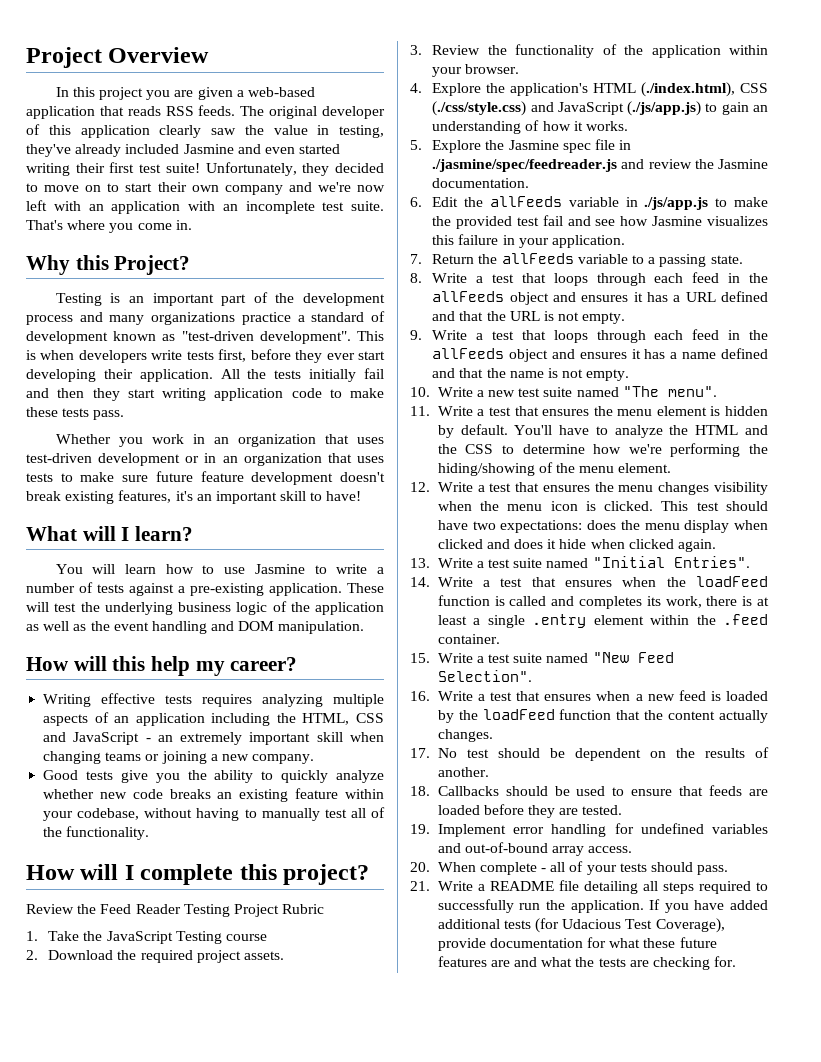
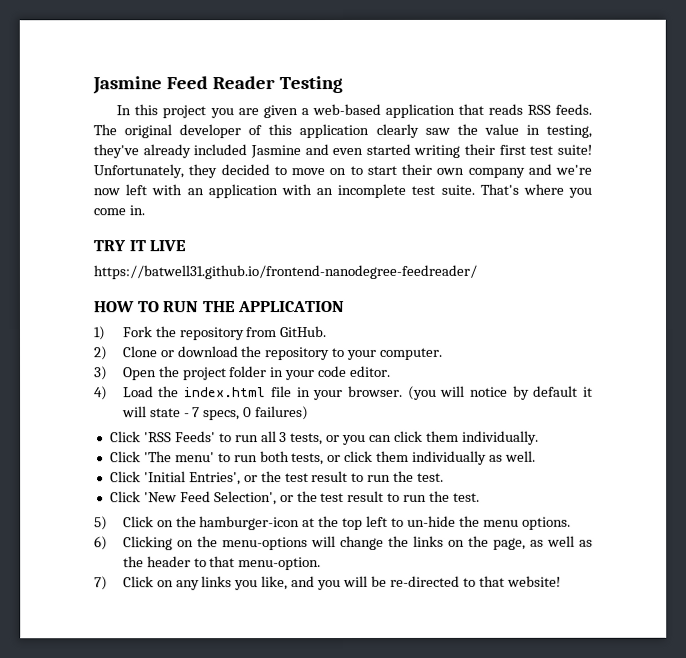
[26,47,210,68] Project Overview -> [92,76,343,95] Jasmine Feed Reader Testing
[26,255,191,275] [55,292,386,306] [26,311,386,325] [26,331,384,344] [26,349,386,363] [26,368,384,382] [26,388,384,401] [26,407,125,420] [55,434,384,447] [26,453,384,466] [26,471,386,485] [26,490,362,504] [26,526,194,541] [55,564,385,574] [26,582,384,596] [26,601,384,615] [26,621,365,634] [26,656,298,676] [43,693,384,707] [43,712,384,726] [43,732,384,745] [43,751,315,764] [43,770,384,783] [43,788,384,802] [43,807,385,821] [43,826,150,840] [26,864,370,885] [26,904,325,917] [26,931,267,944] [26,950,284,963] [410,44,768,58] [432,64,520,77] [410,82,768,97] [432,101,768,116] [432,120,628,134] [410,139,632,153] [432,159,768,172] [432,178,530,188] [410,196,768,210] [432,215,768,229] [432,234,625,248] [410,253,743,267] [410,272,768,286] [432,291,768,305] [432,311,626,324] [410,329,768,343] [432,348,768,362] [432,368,630,381] [410,386,717,397] [410,406,768,416] [437,424,768,438] [437,443,768,457] [437,462,672,476] [410,482,768,495] [437,501,768,511] [437,520,768,533] [437,539,717,552] [410,556,750,568] [410,576,768,587] [437,595,769,609] [437,614,768,628] [437,634,500,644] [410,652,674,663] [437,670,532,682] [410,690,768,701] [437,709,768,723] [437,729,493,742] [410,747,769,761] [437,767,489,777] [410,785,768,796] [437,804,623,818] [410,823,768,837] [437,842,633,856] [410,861,729,875] [410,880,768,894] [437,899,768,913] [437,918,725,933] [437,937,717,951] [437,956,737,970] Why this Project? // Testing is an important part of the development process and many organizations practice a standard of development known as "test-driven development". This is when developers write tests first, before they ever start developing their application. All the tests initially fail and then they start writing application code to make these tests pass. // Whether you work in an organization that uses test-driven development or in an organization that uses tests to make sure future feature development doesn't break existing features, it's an important skill to have! // What will I learn? // You will learn how to use Jasmine to write a number of tests against a pre-existing application. These will test the underlying business logic of the application as well as the event handling and DOM manipulation. // How will this help my career? // Writing effective tests requires analyzing multiple aspects of an application including the HTML, CSS and JavaScript - an extremely important skill when changing teams or joining a new company. // Good tests give you the ability to quickly analyze whether new code breaks an existing feature within your codebase, without having to manually test all of the functionality. // How will I complete this project? // Review the Feed Reader Testing Project Rubric // 1. Take the JavaScript Testing course // 2. Download the required project assets. // 3. Review the functionality of the application within your browser. // 4. Explore the application's HTML (./index.html), CSS (./css/style.css) and JavaScript (./js/app.js) to gain an understanding of how it works. // 5. Explore the Jasmine spec file in ./jasmine/spec/feedreader.js and review the Jasmine documentation. // 6. Edit the allFeeds variable in ./js/app.js to make the provided test fail and see how Jasmine visualizes this failure in your application. // 7. Return the allFeeds variable to a passing state. // 8. Write a test that loops through each feed in the allFeeds object and ensures it has a URL defined and that the URL is not empty. // 9. Write a test that loops through each feed in the allFeeds object and ensures it has a name defined and that the name is not empty. // 10. Write a new test suite named "The menu". // 11. Write a test that ensures the menu element is hidden by default. You'll have to analyze the HTML and the CSS to determine how we're performing the hiding/showing of the menu element. // 12. Write a test that ensures the menu changes visibility when the menu icon is clicked. This test should have two expectations: does the menu display when clicked and does it hide when clicked again. // 13. Write a test suite named "Initial Entries". // 14. Write a test that ensures when the loadFeed function is called and completes its work, there is at least a single .entry element within the .feed container. // 15. Write a test suite named "New Feed Selection". // 16. Write a test that ensures when a new feed is loaded by the loadFeed function that the content actually changes. // 17. No test should be dependent on the results of another. // 18. Callbacks should be used to ensure that feeds are loaded before they are tested. // 19. Implement error handling for undefined variables and out-of-bound array access. // 20. When complete - all of your tests should pass. // 21. Write a README file detailing all steps required to successfully run the application. If you have added additional tests (for Udacious Test Coverage), provide documentation for what these future features are and what the tests are checking for. -> [93,240,187,252] [93,264,477,280] [93,300,345,313] [93,326,328,341] [94,346,444,361] [94,365,392,381] [94,385,593,401] [121,406,310,421] [109,430,539,446] [109,450,536,466] [109,470,445,486] [109,490,481,506] [94,515,571,531] [94,535,594,551] [122,556,322,571] [94,575,561,591] TRY IT LIVE // https://batwell31.github.io/frontend-nanodegree-feedreader/ // HOW TO RUN THE APPLICATION // 1) Fork the repository from GitHub. // 2) Clone or download the repository to your computer. // 3) Open the project folder in your code editor. // 4) Load the index.html file in your browser. (you will notice by default it will state - 7 specs, 0 failures) // Click 'RSS Feeds' to run all 3 tests, or you can click them individually. // Click 'The menu' to run both tests, or click them individually as well. // Click 'Initial Entries', or the test result to run the test. // Click 'New Feed Selection', or the test result to run the test. // 5) Click on the hamburger-icon at the top left to un-hide the menu options. // 6) Clicking on the menu-options will change the links on the page, as well as the header to that menu-option. // 7) Click on any links you like, and you will be re-directed to that website!

